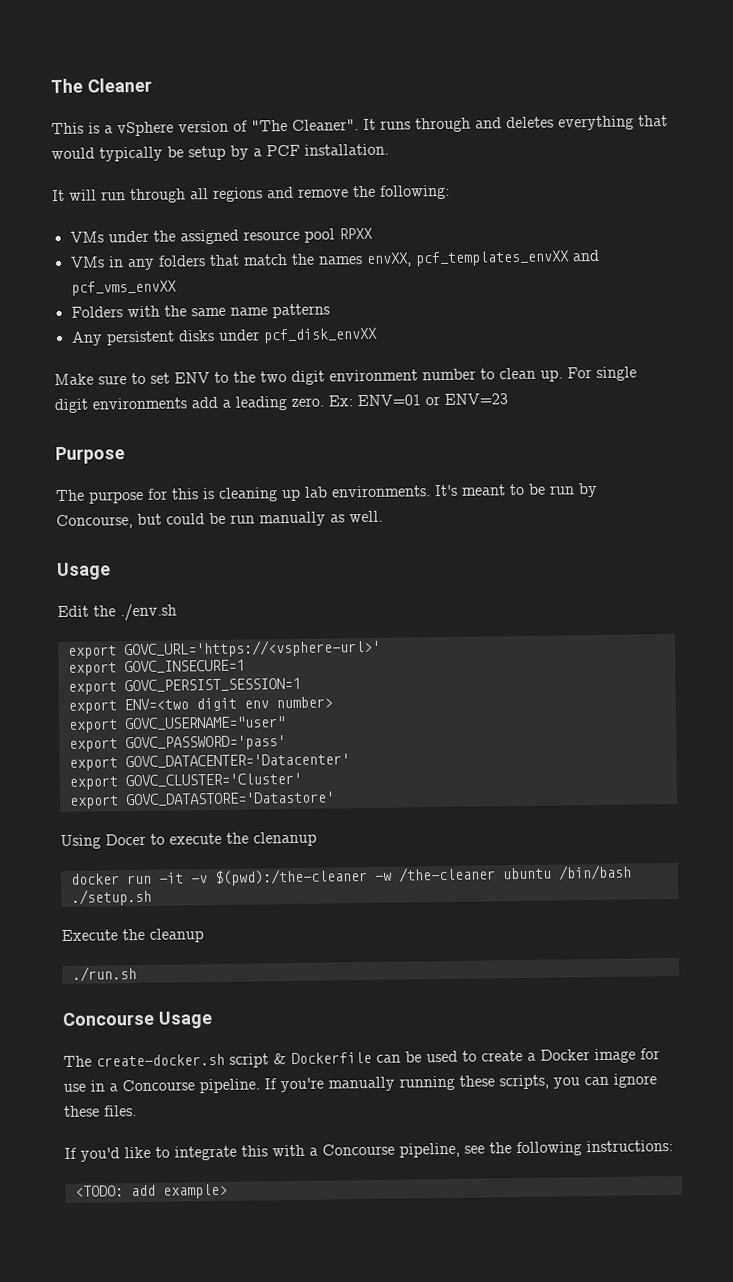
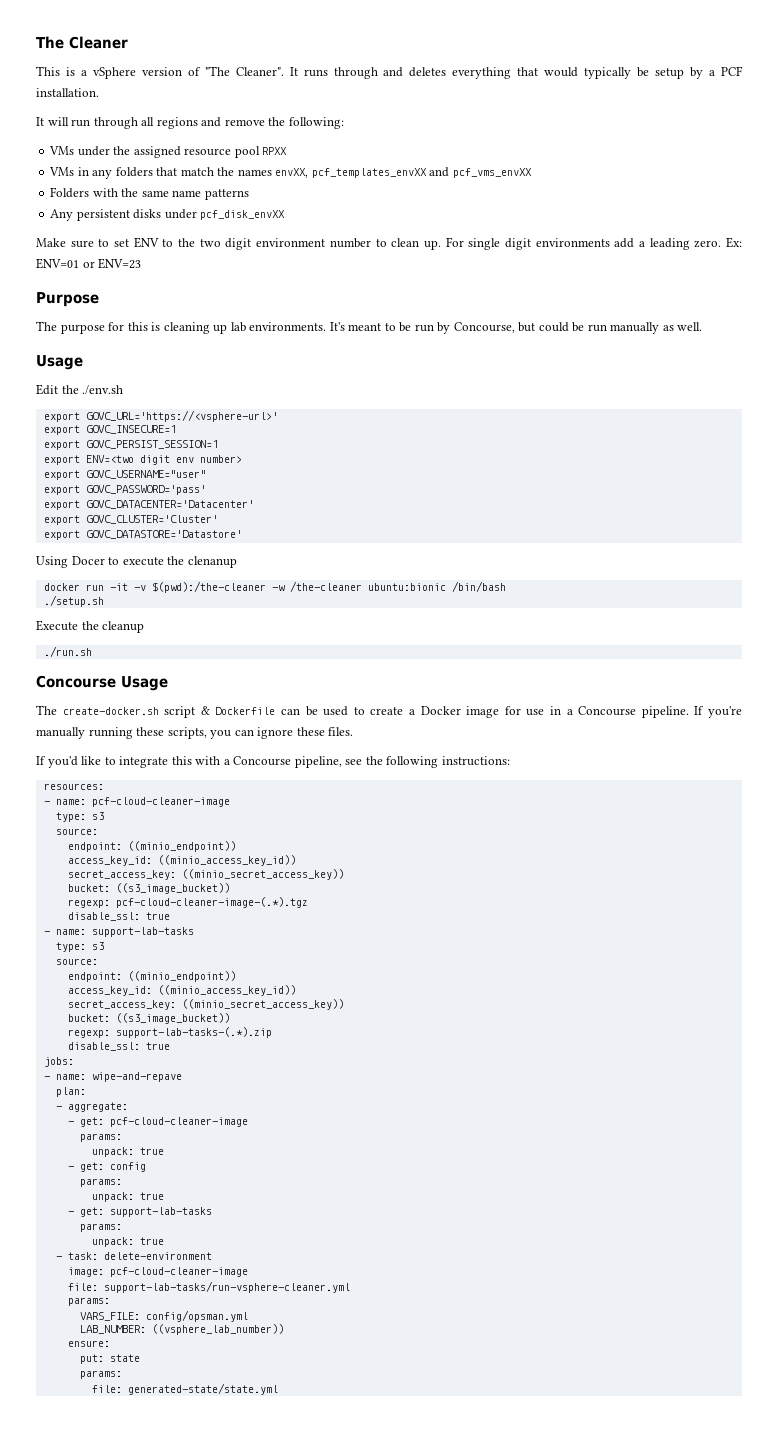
[501,867,552,880] ubuntu -> [367,583,446,591] ubuntu:bionic
[74,1183,228,1199] <TODO: add example> -> [43,783,104,790] [43,797,230,807] [55,812,104,822] [55,828,98,835] [67,841,236,852] [67,855,296,866] [67,869,344,880] [67,883,230,894] [67,897,308,908] [67,912,170,921] [43,927,194,937] [55,942,104,952] [55,958,98,965] [67,971,236,982] [67,985,296,996] [67,999,344,1010] [67,1013,230,1024] [67,1027,272,1038] [67,1042,170,1051] [43,1057,74,1067] [43,1072,182,1082] [55,1087,86,1097] [55,1102,128,1112] [67,1117,248,1127] [79,1133,122,1142] [91,1147,164,1157] [67,1162,146,1172] [79,1178,122,1187] [91,1192,164,1202] [67,1207,212,1217] [79,1223,122,1232] [91,1237,164,1247] [55,1252,212,1260] [67,1267,248,1277] [67,1281,350,1293] [67,1297,110,1306] [79,1310,248,1322] [79,1324,284,1335] [67,1340,110,1347] [79,1354,140,1364] [79,1370,122,1379] [91,1383,278,1395] resources: // - name: pcf-cloud-cleaner-image // type: s3 // source: // endpoint: ((minio_endpoint)) // access_key_id: ((minio_access_key_id)) // secret_access_key: ((minio_secret_access_key)) // bucket: ((s3_image_bucket)) // regexp: pcf-cloud-cleaner-image-(.*).tgz // disable_ssl: true // - name: support-lab-tasks // type: s3 // source: // endpoint: ((minio_endpoint)) // access_key_id: ((minio_access_key_id)) // secret_access_key: ((minio_secret_access_key)) // bucket: ((s3_image_bucket)) // regexp: support-lab-tasks-(.*).zip // disable_ssl: true // jobs: // - name: wipe-and-repave // plan: // - aggregate: // - get: pcf-cloud-cleaner-image // params: // unpack: true // - get: config // params: // unpack: true // - get: support-lab-tasks // params: // unpack: true // - task: delete-environment // image: pcf-cloud-cleaner-image // file: support-lab-tasks/run-vsphere-cleaner.yml // params: // VARS_FILE: config/opsman.yml // LAB_NUMBER: ((vsphere_lab_number)) // ensure: // put: state // params: // file: generated-state/state.yml

